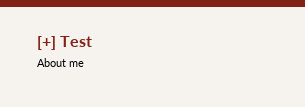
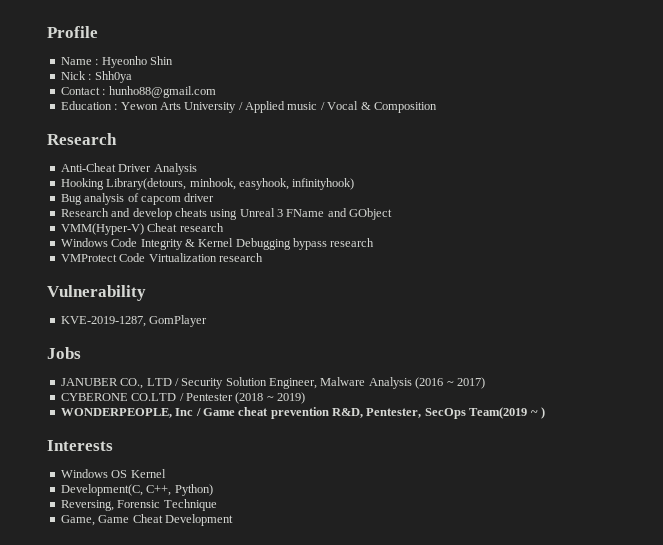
[37,36,93,50] [37,58,84,67] [+] Test // About me -> [47,26,98,38] [60,56,173,68] [60,71,132,83] [60,86,216,98] [60,101,437,113] [47,133,117,145] [60,163,197,175] [60,178,355,190] [60,193,215,205] [60,208,393,220] [60,223,224,235] [60,238,375,250] [60,253,263,262] [47,285,146,301] [60,315,208,327] [47,347,81,359] [60,377,485,389] [60,392,305,404] [60,407,545,419] [47,440,113,451] [60,469,166,478] [60,484,213,496] [60,499,217,511] [60,514,233,526] Profile // Name : Hyeonho Shin // Nick : Shh0ya // Contact : hunho88@gmail.com // Education : Yewon Arts University / Applied music / Vocal & Composition // Research // Anti-Cheat Driver Analysis // Hooking Library(detours, minhook, easyhook, infinityhook) // Bug analysis of capcom driver // Research and develop cheats using Unreal 3 FName and GObject // VMM(Hyper-V) Cheat research // Windows Code Integrity & Kernel Debugging bypass research // VMProtect Code Virtualization research // Vulnerability // KVE-2019-1287, GomPlayer // Jobs // JANUBER CO., LTD / Security Solution Engineer, Malware Analysis (2016 ~ 2017) // CYBERONE CO.LTD / Pentester (2018 ~ 2019) // WONDERPEOPLE, Inc / Game cheat prevention R&D, Pentester, SecOps Team(2019 ~ ) // Interests // Windows OS Kernel // Development(C, C++, Python) // Reversing, Forensic Technique // Game, Game Cheat Development

